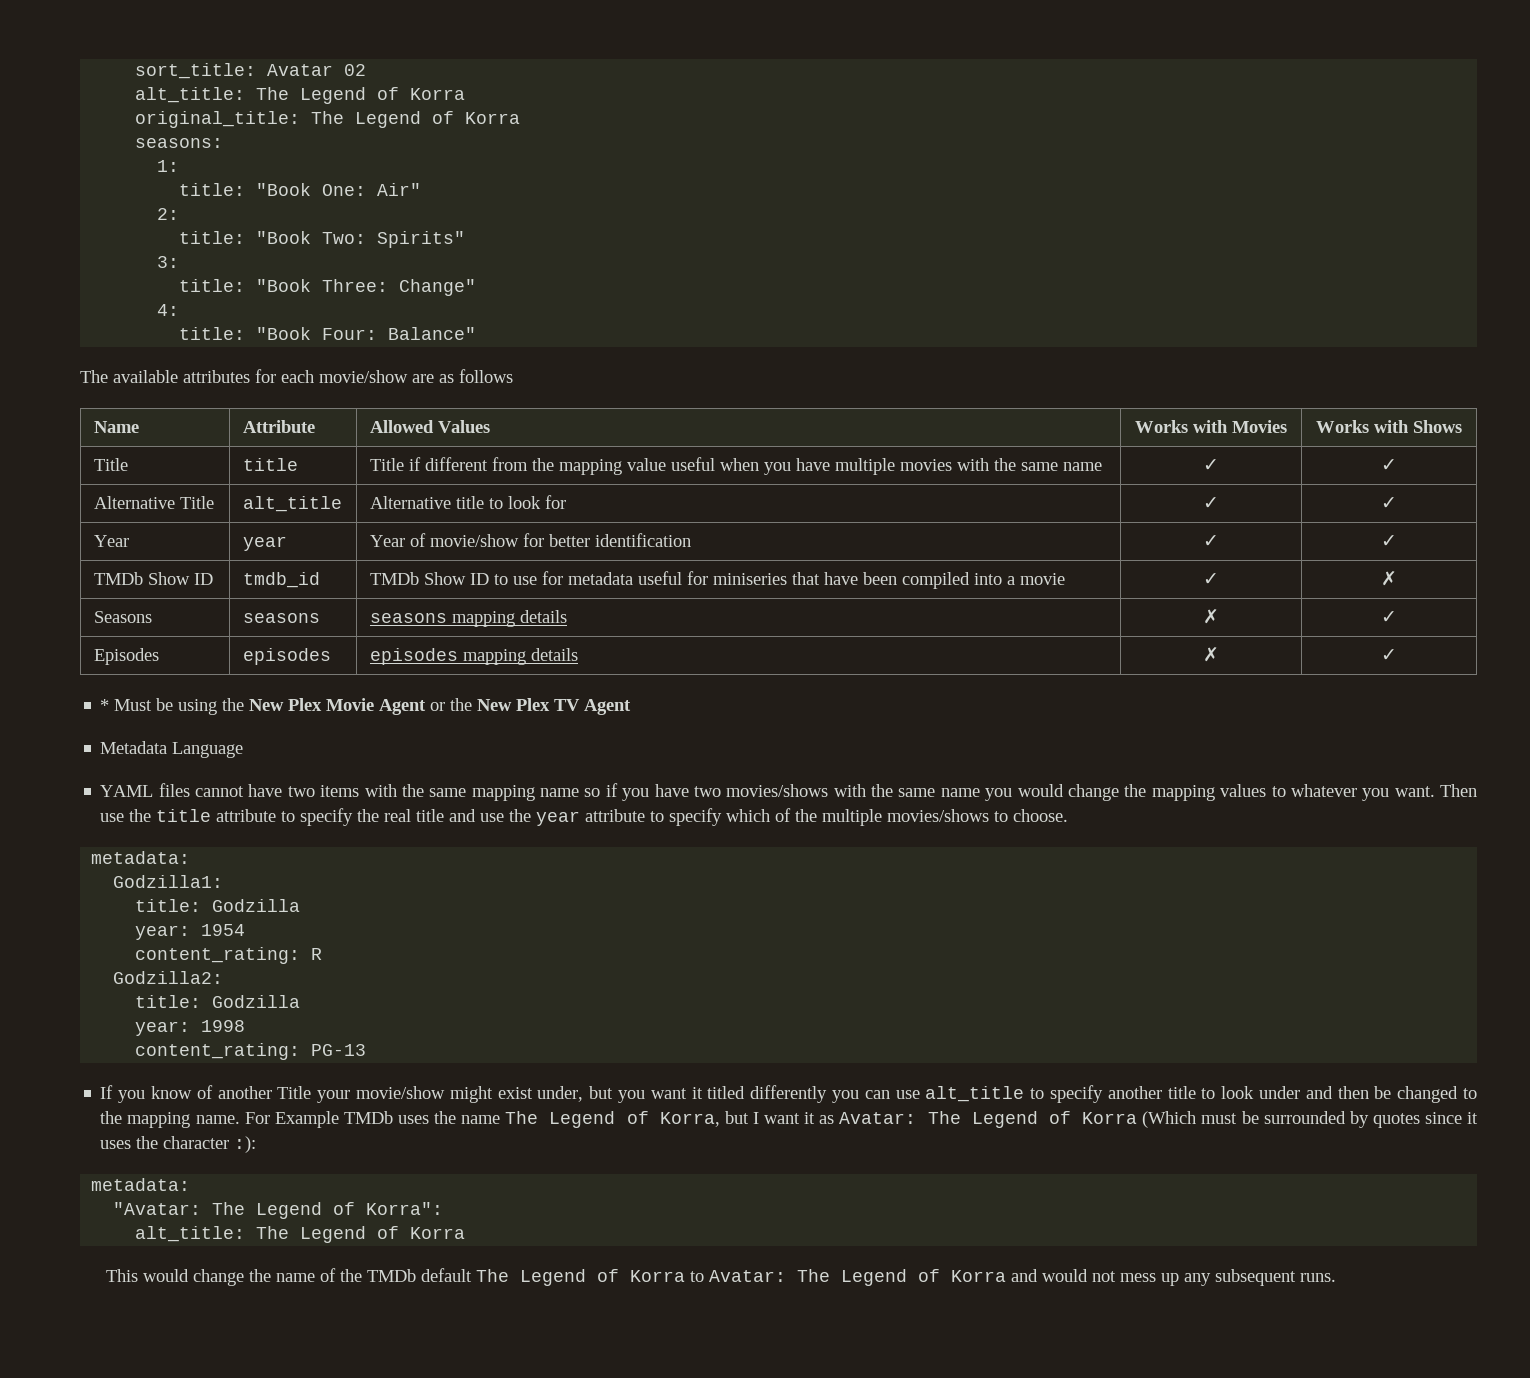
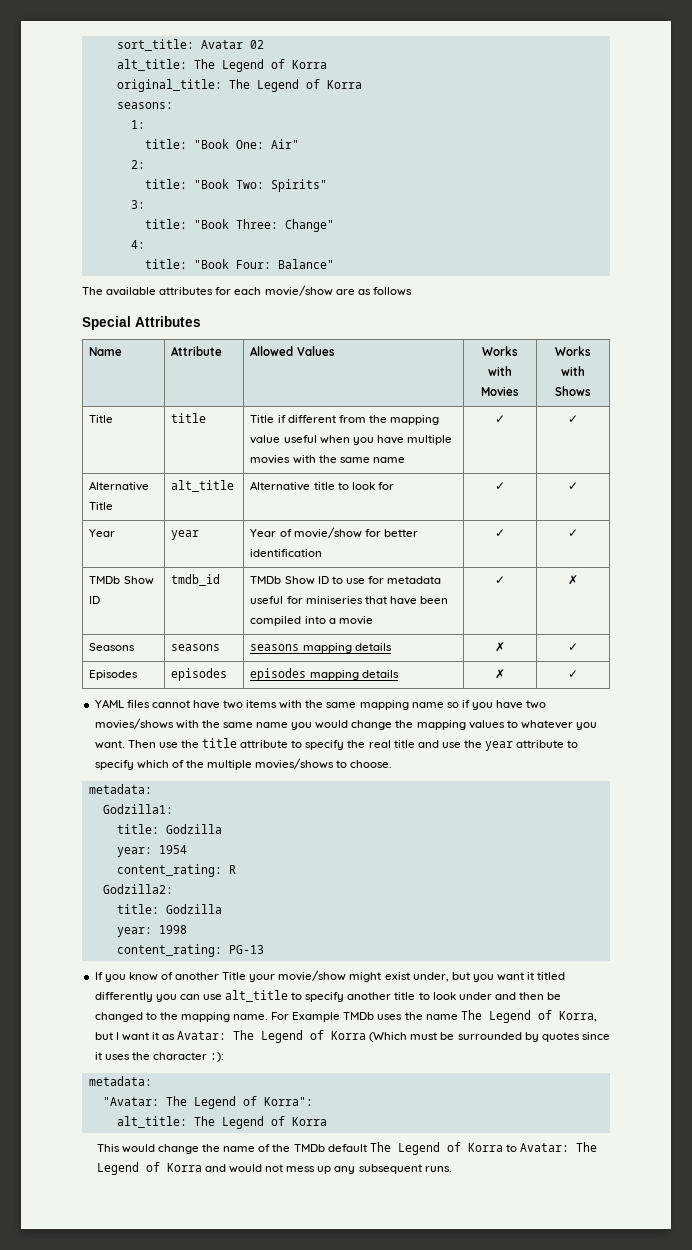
(513, 376) none -> [82,316,201,330] // Special Attributes
[100,698,632,715] [100,741,244,758] // * Must be using the New Plex Movie Agent or the New Plex TV Agent // Metadata Language -> (578, 674) none

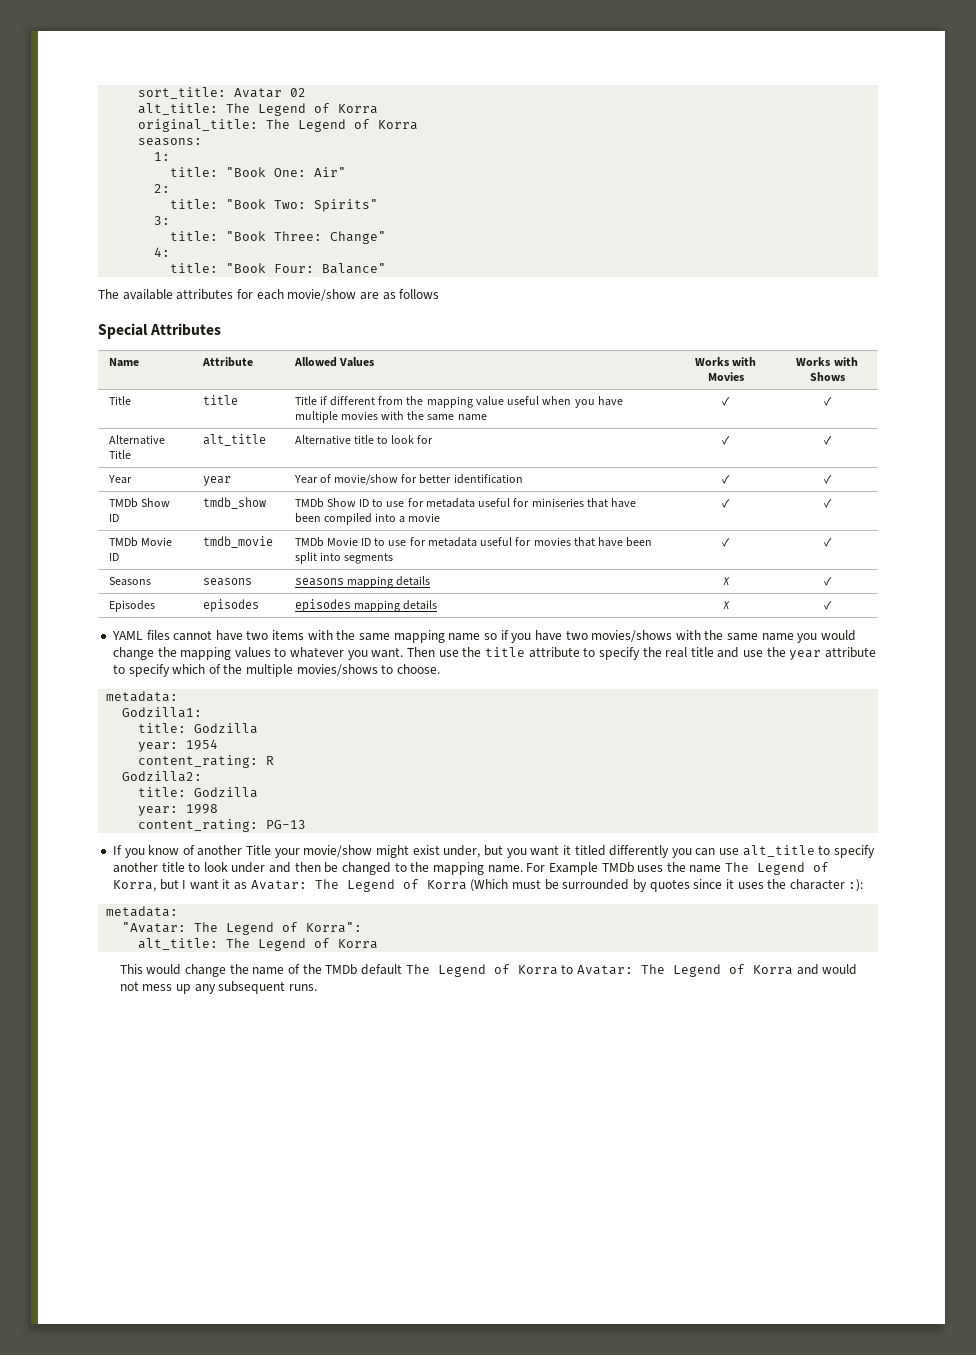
[171,574,221,586] tmdb_id -> [202,497,266,509] tmdb_show
[568,575,578,585] ✗ -> [823,499,832,508] [108,537,172,547] [108,553,119,561] [202,536,273,548] [294,537,653,547] [294,552,393,564] [722,538,730,547] [823,538,832,547] ✓ // TMDb Movie ID | tmdb_movie | TMDb Movie ID to use for metadata useful for movies that have been split into segments | ✓ | ✓

